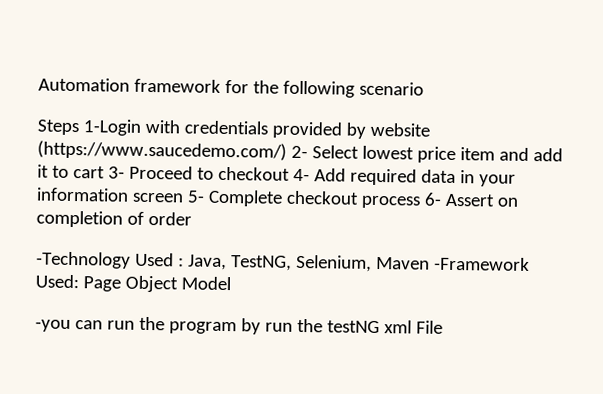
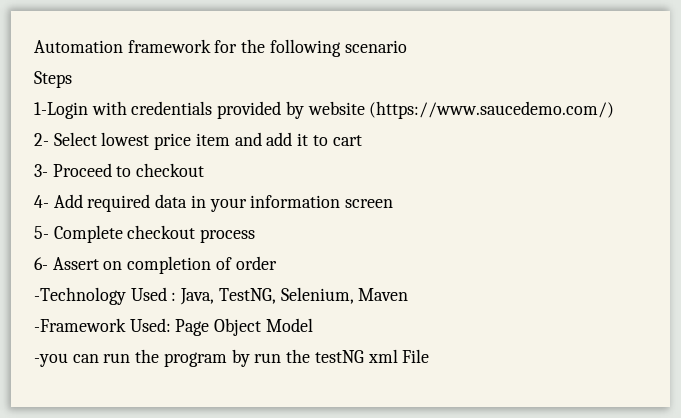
(79, 127) none -> (72, 79) //
(287, 150) none -> (615, 110) //
(105, 172) none -> (362, 140) //
(290, 173) none -> (205, 170) //
(184, 197) none -> (394, 203) //
(421, 202) none -> (256, 236) //
(430, 263) none -> (409, 294) //

